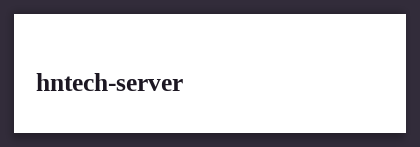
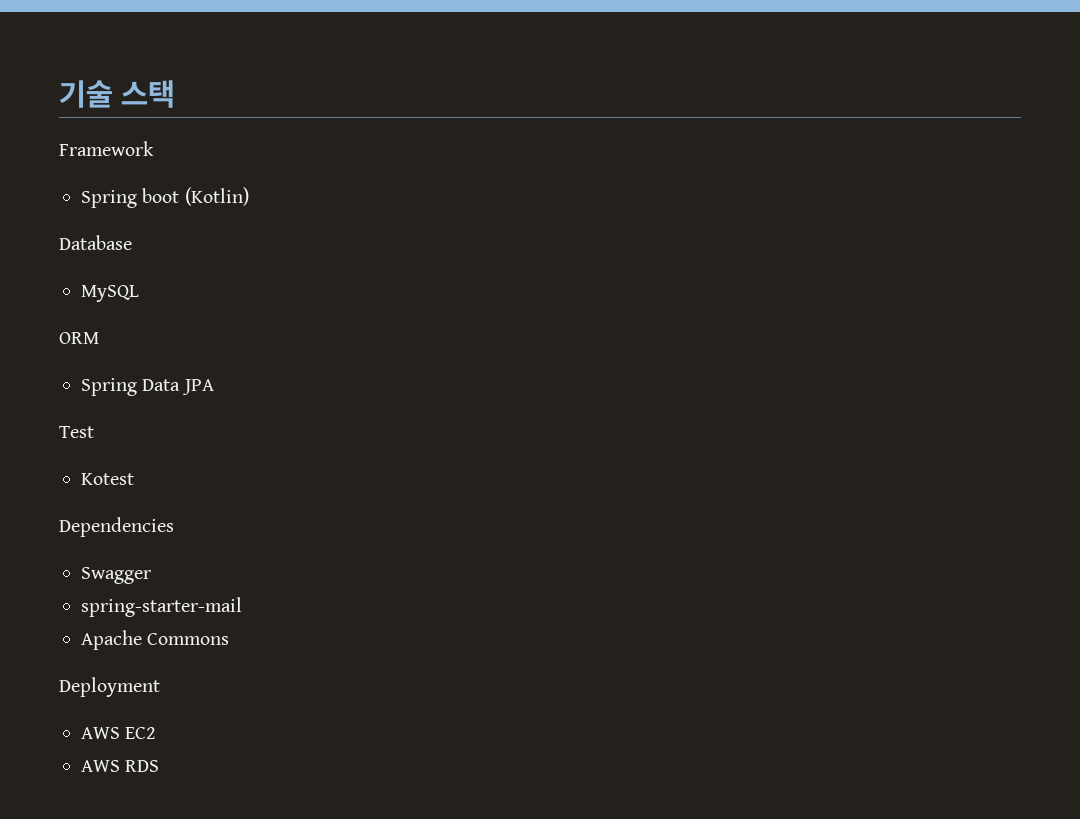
[36,73,183,91] hntech-server -> [59,80,176,108] [59,141,154,156] [81,187,249,208] [59,235,132,250] [81,285,139,302] [59,332,99,344] [81,378,214,396] [59,426,94,438] [81,473,134,485] [59,517,174,537] [81,567,151,584] [81,597,242,617] [81,630,230,650] [59,677,160,697] [81,727,157,739] [81,760,160,772] 기술 스택 // Framework // Spring boot (Kotlin) // Database // MySQL // ORM // Spring Data JPA // Test // Kotest // Dependencies // Swagger // spring-starter-mail // Apache Commons // Deployment // AWS EC2 // AWS RDS

